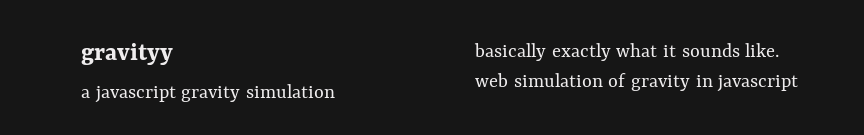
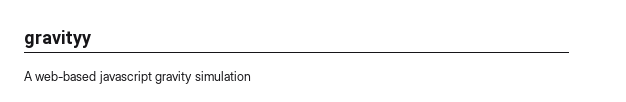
[81,89,90,98] a -> [24,71,97,81] A web-based
[474,43,780,61] [475,73,799,92] // basically exactly what it sounds like. web simulation of gravity in javascript -> (251, 76) none

